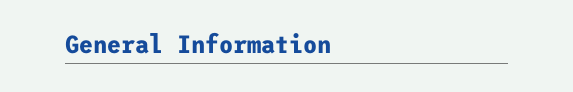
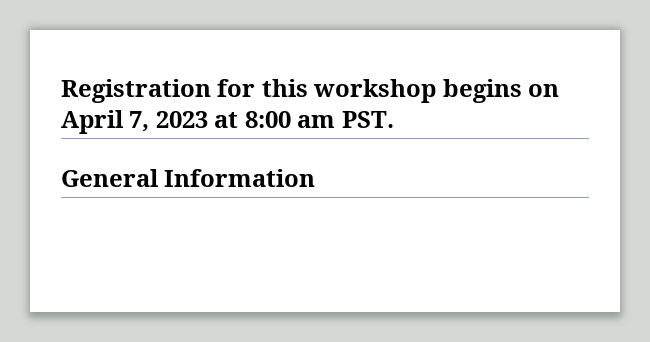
(65, 43) none -> [61,79,560,103] [61,110,394,134] Registration for this workshop begins on April 7, 2023 at 8:00 am PST. //

